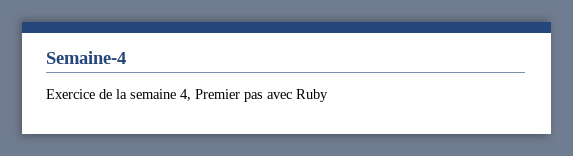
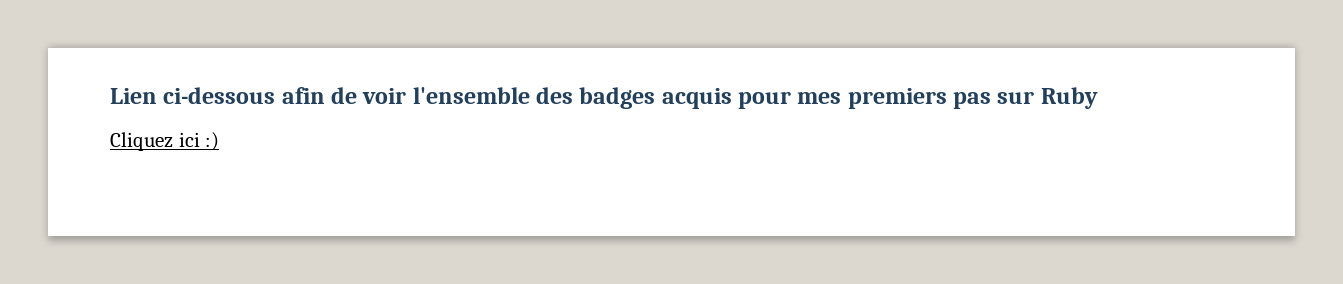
[46,51,126,64] [46,89,328,102] Semaine-4 // Exercice de la semaine 4, Premier pas avec Ruby -> [110,87,1098,109] [110,132,220,151] Lien ci-dessous afin de voir l'ensemble des badges acquis pour mes premiers pas sur Ruby // Cliquez ici :)

